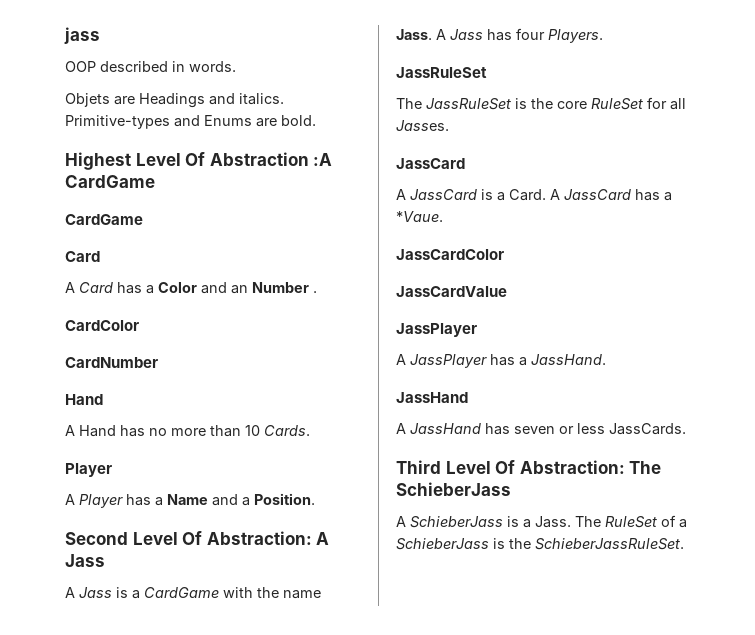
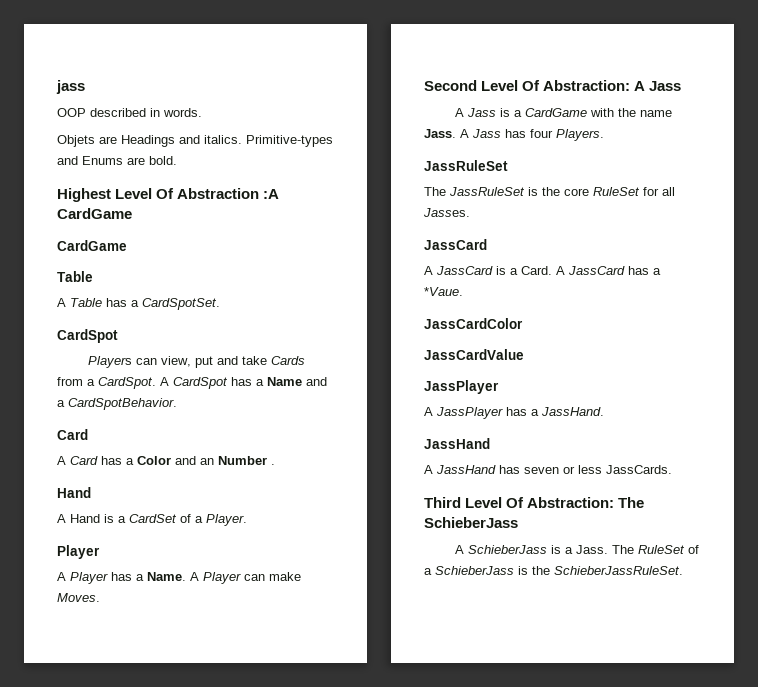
(143, 219) none -> [57,271,93,282] [57,298,220,310] [57,329,118,343] [87,356,305,368] [57,377,327,389] [57,398,177,410] // Table // A Table has a CardSpotSet. // CardSpot // Players can view, put and take Cards from a CardSpot. A CardSpot has a Name and a CardSpotBehavior.
[65,320,139,331] [65,357,158,368] // CardColor // CardNumber -> (275, 464) none
[120,425,310,437] has no more than 10 Cards. -> [104,514,247,526] is a CardSet of a Player.
[167,493,315,506] Name and a Position. -> [147,572,301,584] [57,593,100,602] Name. A Player can make Moves.

